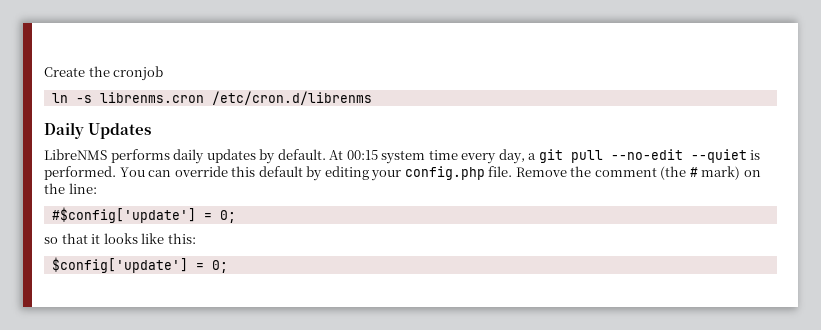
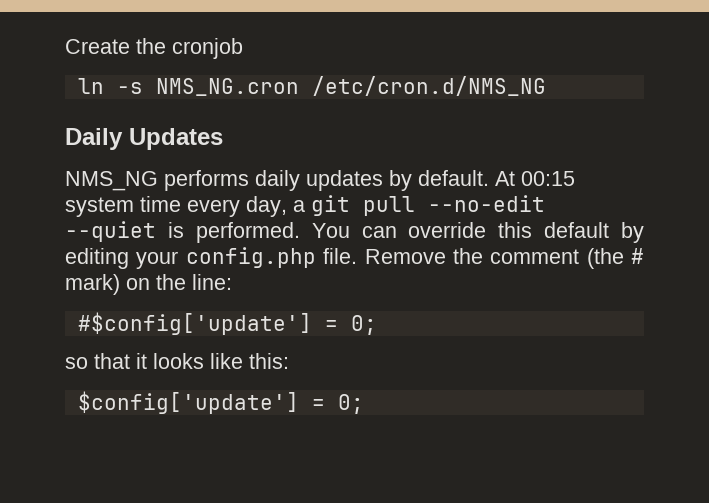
[99,91,372,105] librenms.cron /etc/cron.d/librenms -> [155,76,546,96] NMS_NG.cron /etc/cron.d/NMS_NG
[44,149,107,160] LibreNMS -> [65,171,158,191] NMS_NG

